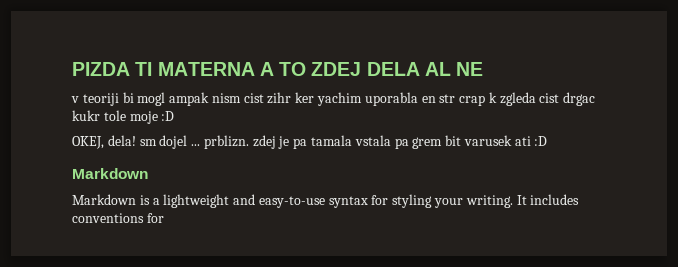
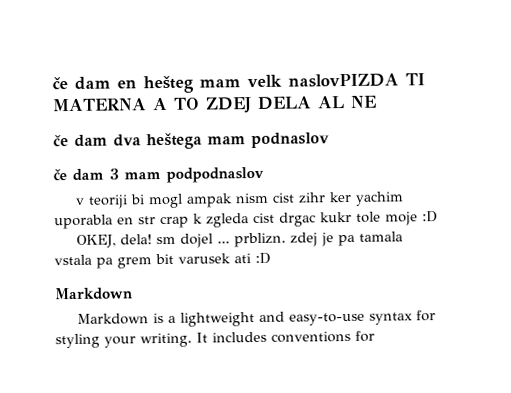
[72,62,130,76] PIZDA -> [52,73,399,94] če dam en hešteg mam velk naslovPIZDA
(484, 69) none -> [53,132,330,150] [53,166,264,183] // če dam dva heštega mam podnaslov // če dam 3 mam podpodnaslov

